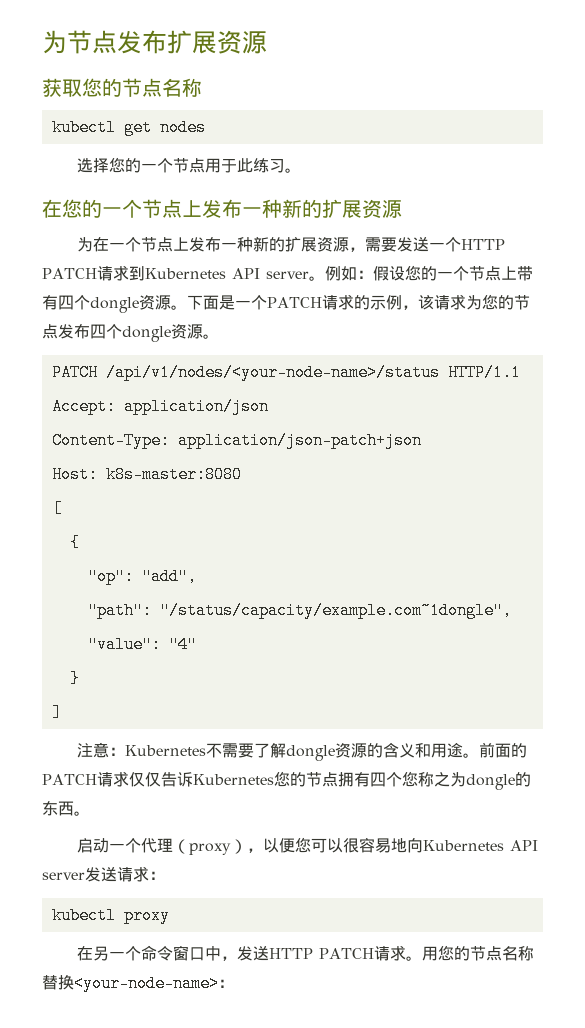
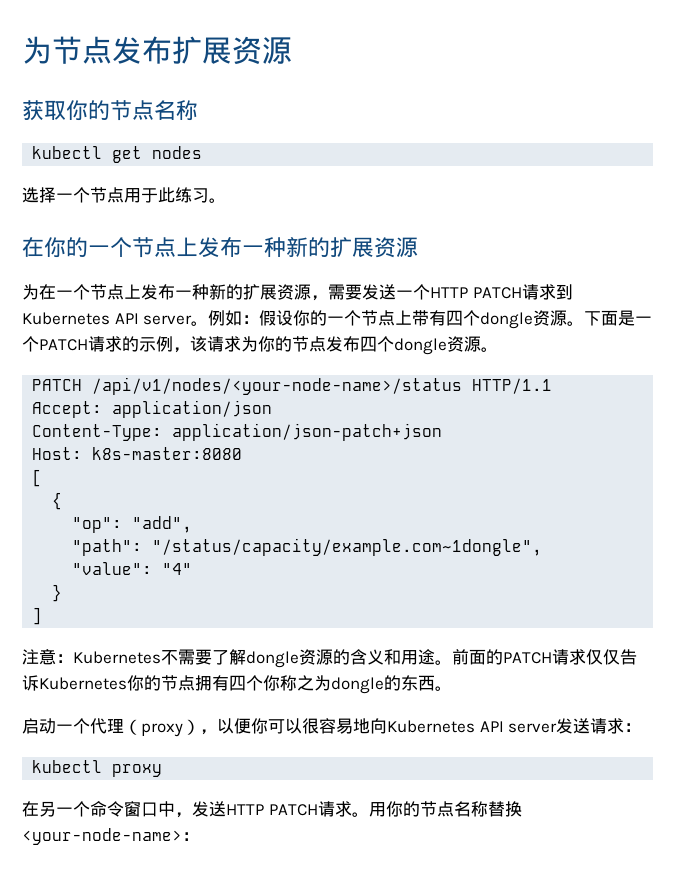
[82,78,102,97] 您 -> [66,100,88,121] 你
[108,157,141,173] 您的 -> (56, 195) none
[62,199,82,218] 您 -> [44,237,66,258] 你
[404,265,421,281] 您 -> [293,310,311,326] 你
[481,294,498,310] 您 -> [258,336,275,352] 你
[273,771,290,787] 您 -> [127,675,144,691] 你
[401,771,418,787] 您 -> [263,675,280,691] 你
[294,837,311,853] 您 -> [251,718,268,734] 你
[437,945,454,961] 您 -> [385,801,403,817] 你

